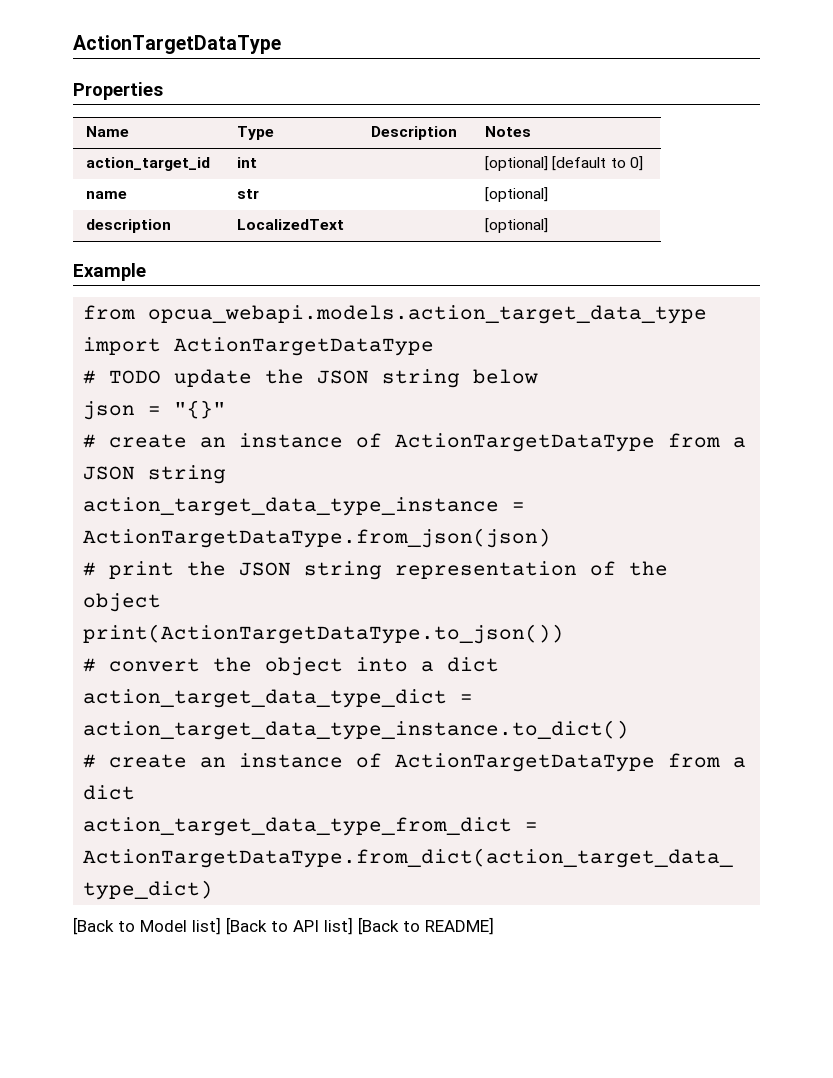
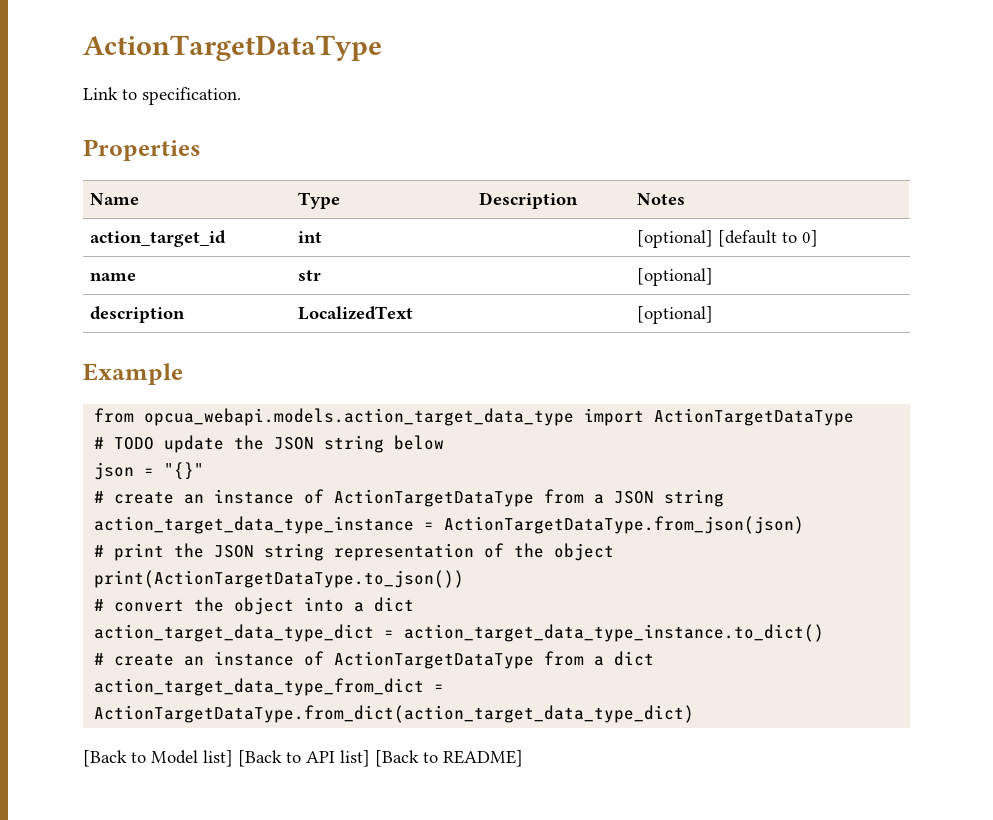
[73,35,281,54] ActionTargetDataType -> [83,35,382,61] [83,87,241,105] ActionTargetDataType // Link to specification.

